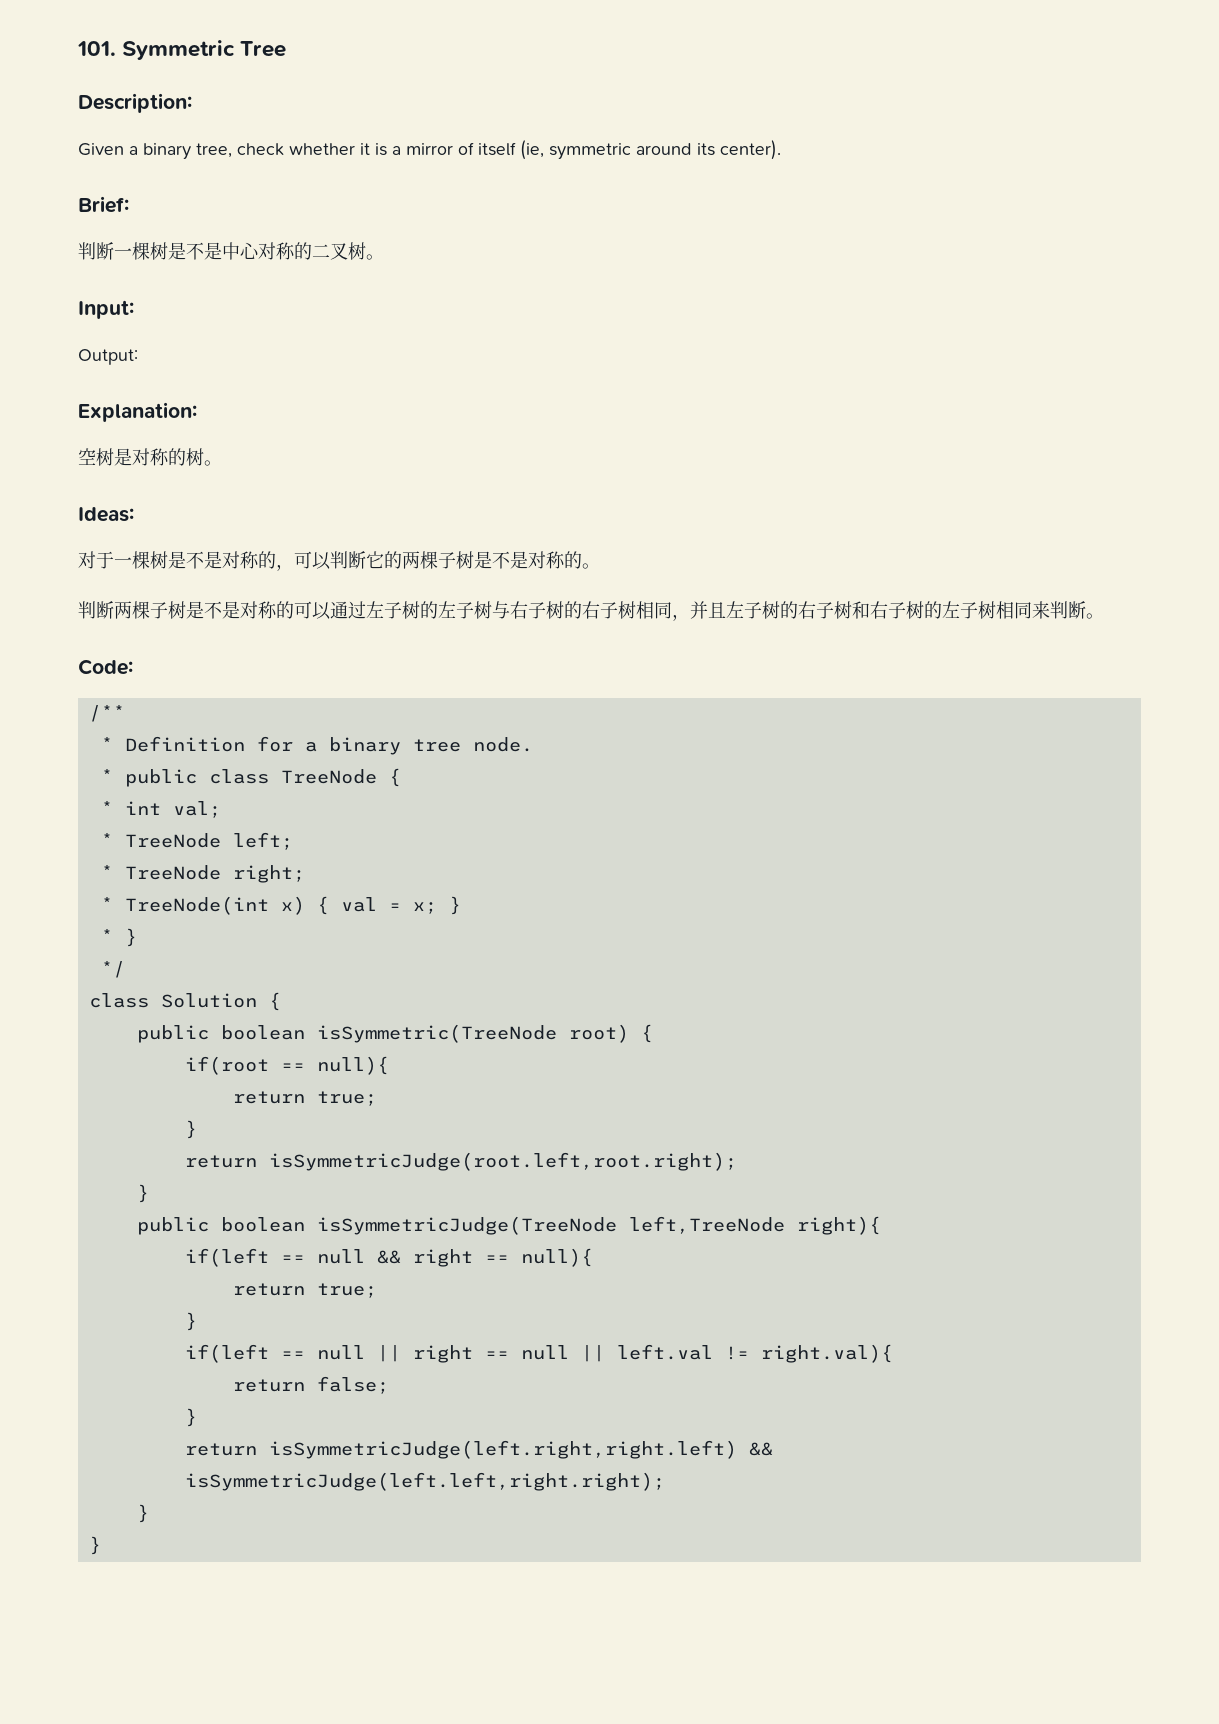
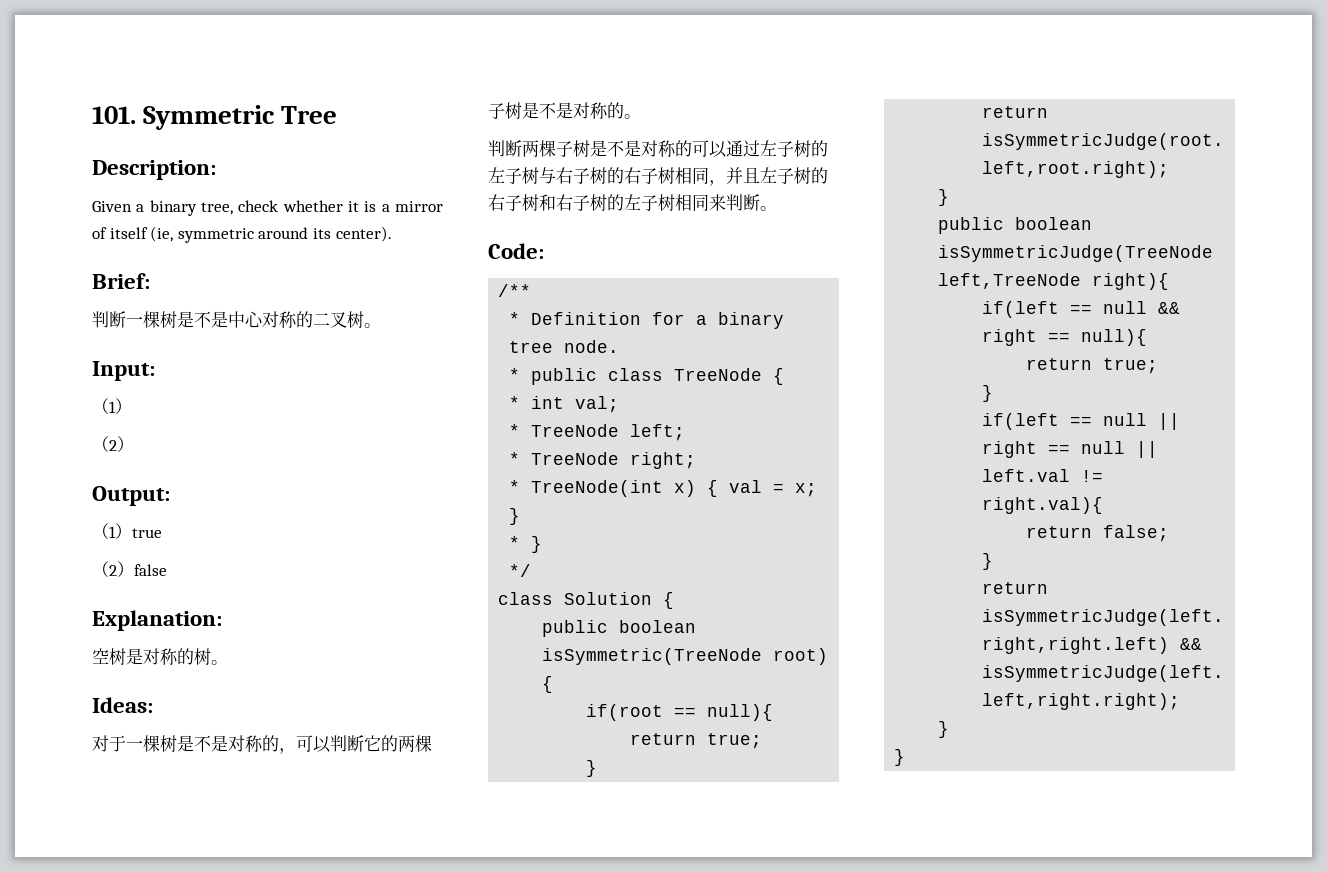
[78,349,138,365] Output: -> [92,398,132,414] [92,436,134,452] [92,486,170,506] [92,523,162,539] [92,561,167,577] （1） // （2） // Output: // （1）true // （2）false

